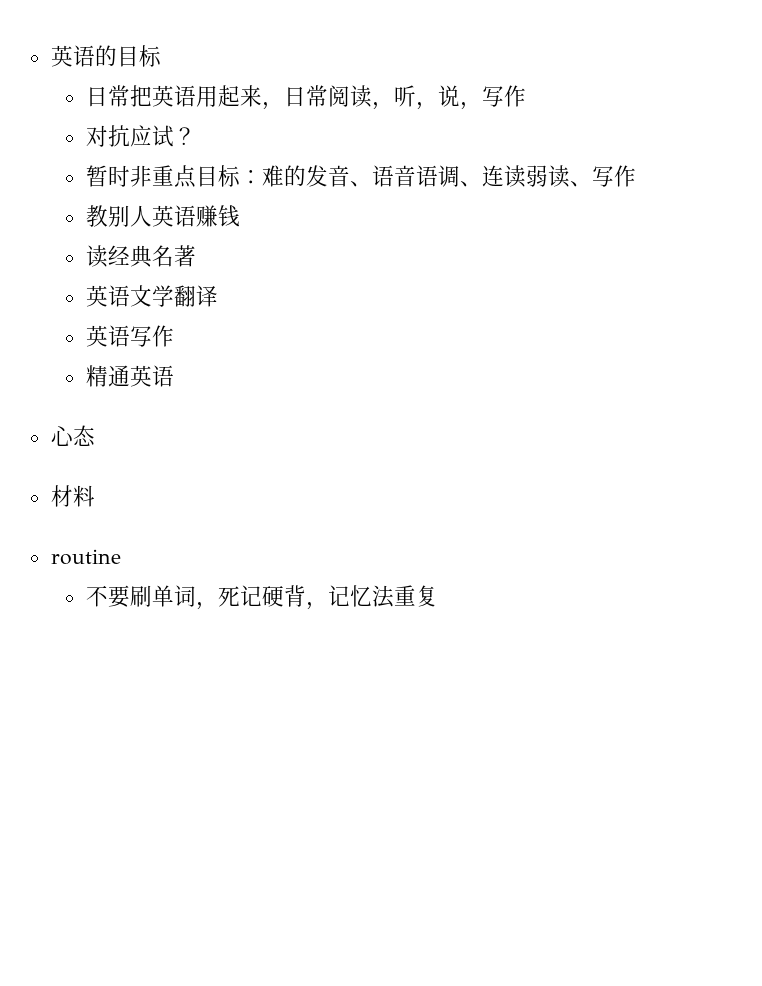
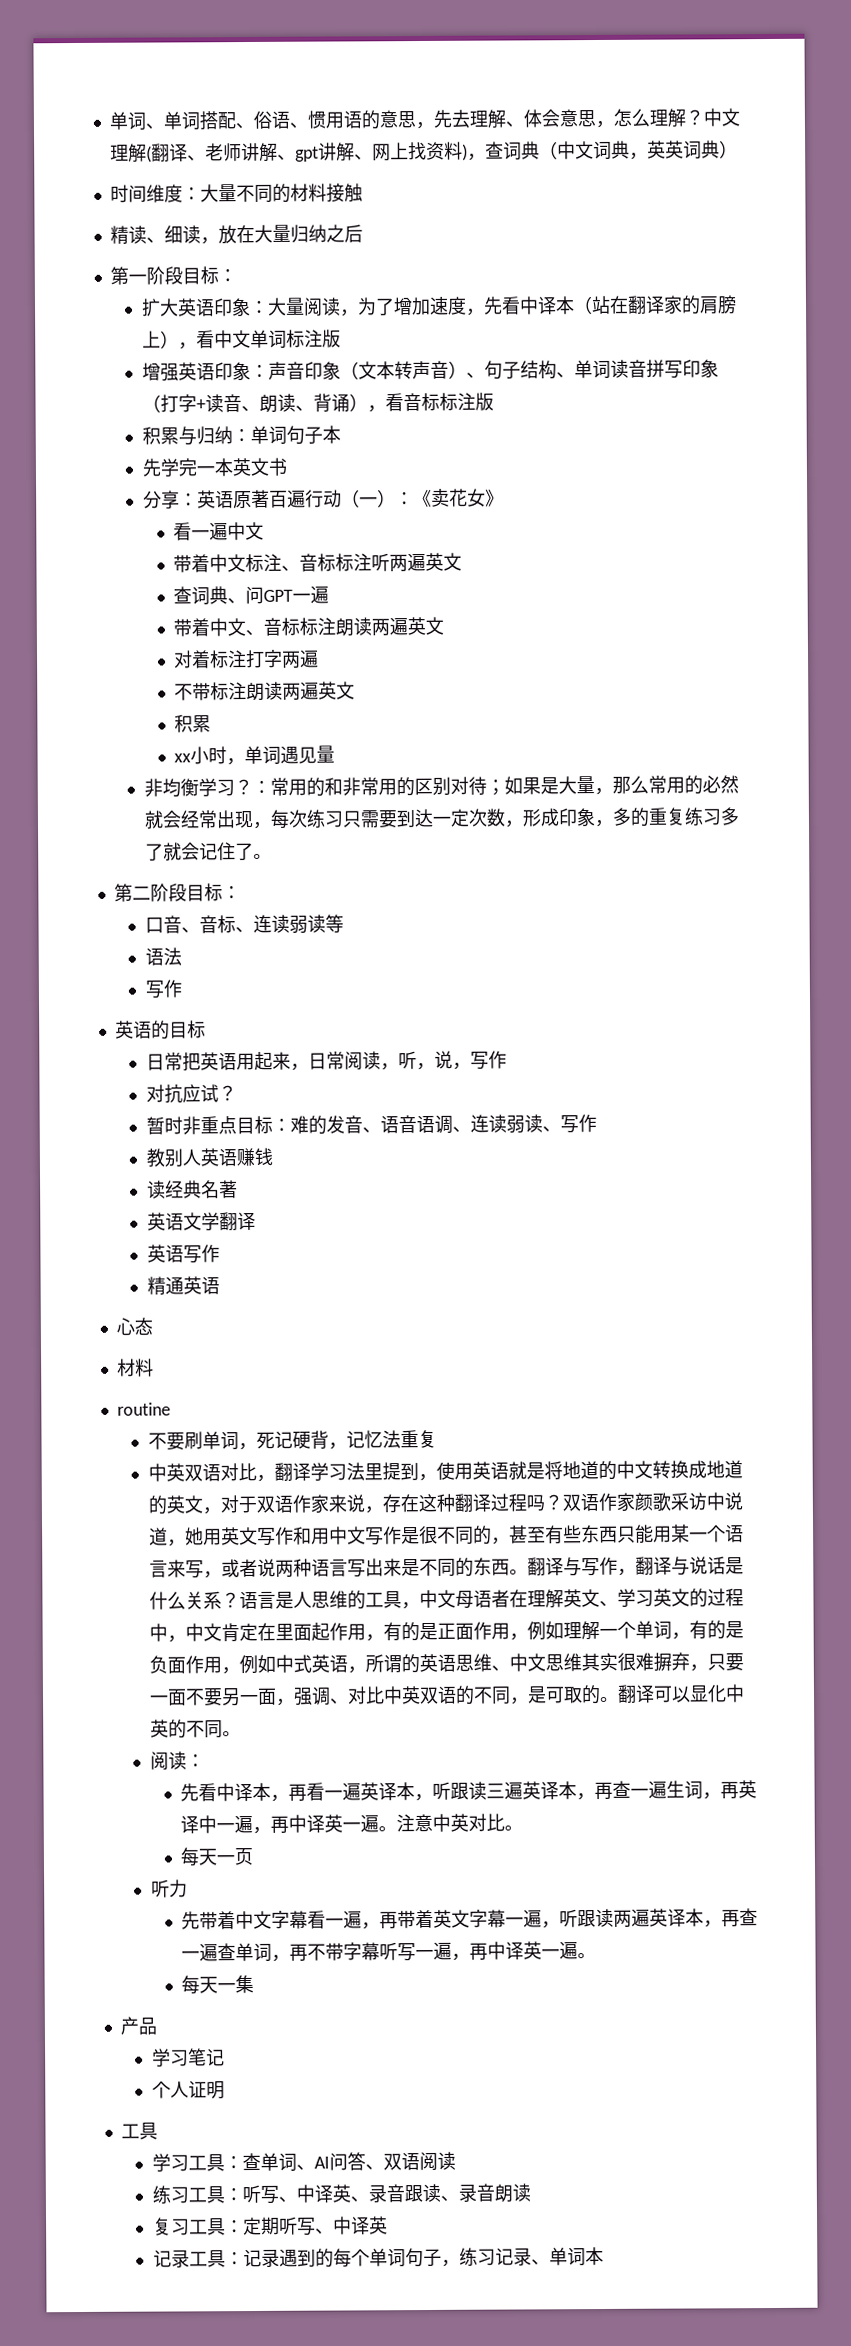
(50, 56) none -> [108,108,740,131] [109,140,738,163] [109,183,363,203] [109,224,363,245] [109,266,237,285] [140,295,737,317] [141,329,341,350] [141,359,719,382] [141,392,494,413] [141,425,341,446] [141,457,287,477] [142,488,504,510] [173,521,265,541] [173,552,463,573] [173,585,330,605] [173,616,445,637] [173,649,320,669] [174,681,356,702] [174,714,212,733] [174,745,336,766] [143,775,739,798] [143,807,740,829] [144,842,272,861] [113,883,241,902] [144,914,344,934] [144,947,182,966] [144,979,182,999] 单词、单词搭配、俗语、惯用语的意思，先去理解、体会意思，怎么理解？中文理解(翻译、老师讲解、gpt讲解、网上找资料)，查词典（中文词典，英英词典） // 时间维度：大量不同的材料接触 // 精读、细读，放在大量归纳之后 // 第一阶段目标： // 扩大英语印象：大量阅读，为了增加速度，先看中译本（站在翻译家的肩膀上），看中文单词标注版 // 增强英语印象：声音印象（文本转声音）、句子结构、单词读音拼写印象（打字+读音、朗读、背诵），看音标标注版 // 积累与归纳：单词句子本 // 先学完一本英文书 // 分享：英语原著百遍行动（一）：《卖花女》 // 看一遍中文 // 带着中文标注、音标标注听两遍英文 // 查词典、问GPT一遍 // 带着中文、音标标注朗读两遍英文 // 对着标注打字两遍 // 不带标注朗读两遍英文 // 积累 // xx小时，单词遇见量 // 非均衡学习？：常用的和非常用的区别对待；如果是大量，那么常用的必然就会经常出现，每次练习只需要到达一定次数，形成印象，多的重复练习多了就会记住了。 // 第二阶段目标： // 口音、音标、连读弱读等 // 语法 // 写作 //
(438, 596) none -> [147,1460,743,1482] [147,1492,743,1515] [148,1524,744,1547] [148,1556,744,1579] [148,1588,744,1610] [148,1620,744,1643] [148,1652,744,1675] [149,1684,745,1707] [149,1719,241,1739] [149,1751,205,1770] [180,1780,758,1802] [180,1813,524,1835] [180,1847,254,1867] [150,1879,188,1898] [181,1908,759,1930] [181,1941,597,1962] [181,1974,255,1995] [119,2016,157,2035] [151,2048,225,2067] [151,2080,225,2100] [120,2122,158,2140] [151,2151,456,2172] [151,2183,531,2204] [152,2216,388,2236] [152,2246,604,2268] // 中英双语对比，翻译学习法里提到，使用英语就是将地道的中文转换成地道的英文，对于双语作家来说，存在这种翻译过程吗？双语作家颜歌采访中说道，她用英文写作和用中文写作是很不同的，甚至有些东西只能用某一个语言来写，或者说两种语言写出来是不同的东西。翻译与写作，翻译与说话是什么关系？语言是人思维的工具，中文母语者在理解英文、学习英文的过程中，中文肯定在里面起作用，有的是正面作用，例如理解一个单词，有的是负面作用，例如中式英语，所谓的英语思维、中文思维其实很难摒弃，只要一面不要另一面，强调、对比中英双语的不同，是可取的。翻译可以显化中英的不同。 // 阅读： // 先看中译本，再看一遍英译本，听跟读三遍英译本，再查一遍生词，再英译中一遍，再中译英一遍。注意中英对比。 // 每天一页 // 听力 // 先带着中文字幕看一遍，再带着英文字幕一遍，听跟读两遍英译本，再查一遍查单词，再不带字幕听写一遍，再中译英一遍。 // 每天一集 // 产品 // 学习笔记 // 个人证明 // 工具 // 学习工具：查单词、AI问答、双语阅读 // 练习工具：听写、中译英、录音跟读、录音朗读 // 复习工具：定期听写、中译英 // 记录工具：记录遇到的每个单词句子，练习记录、单词本

